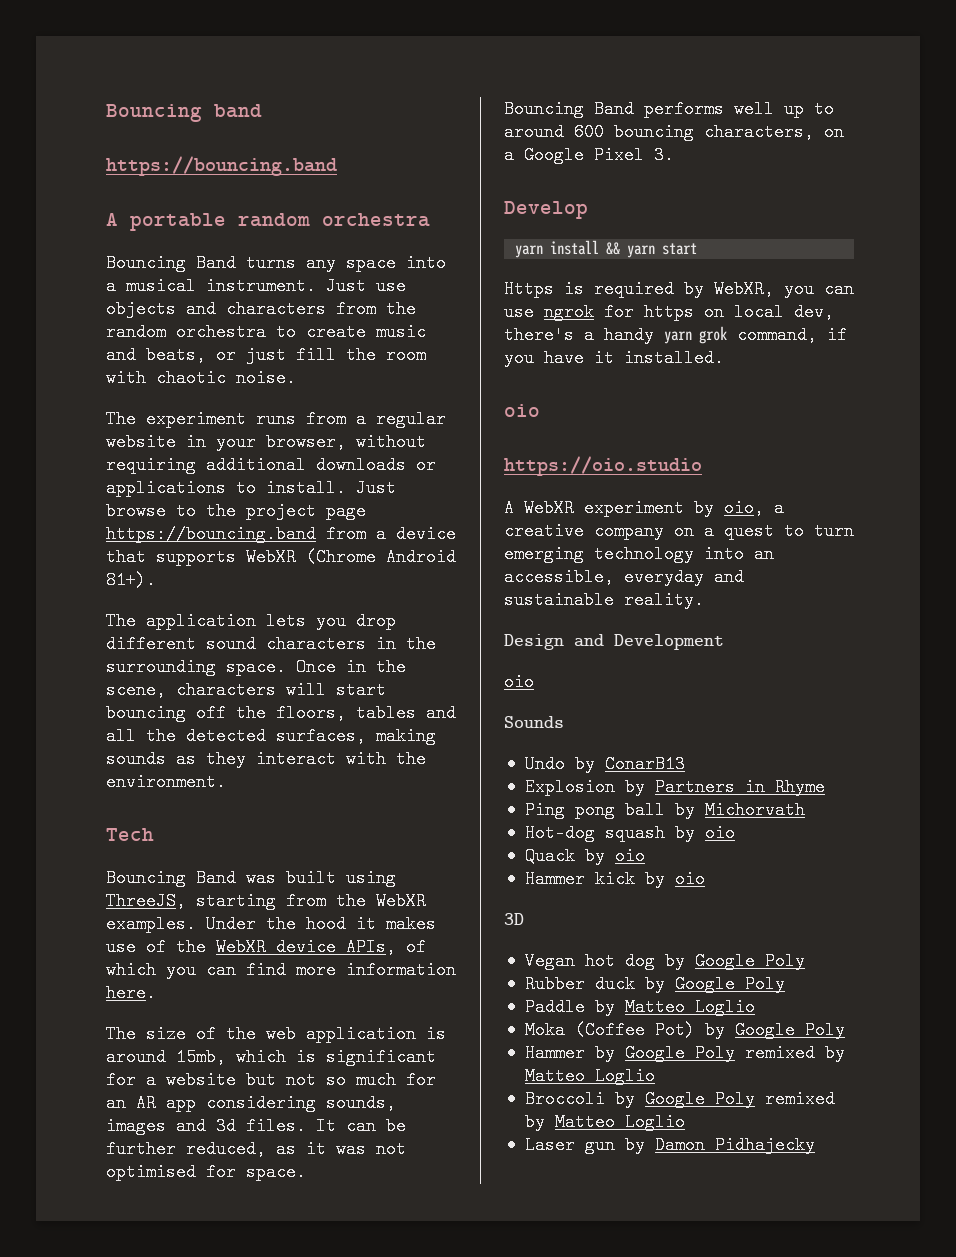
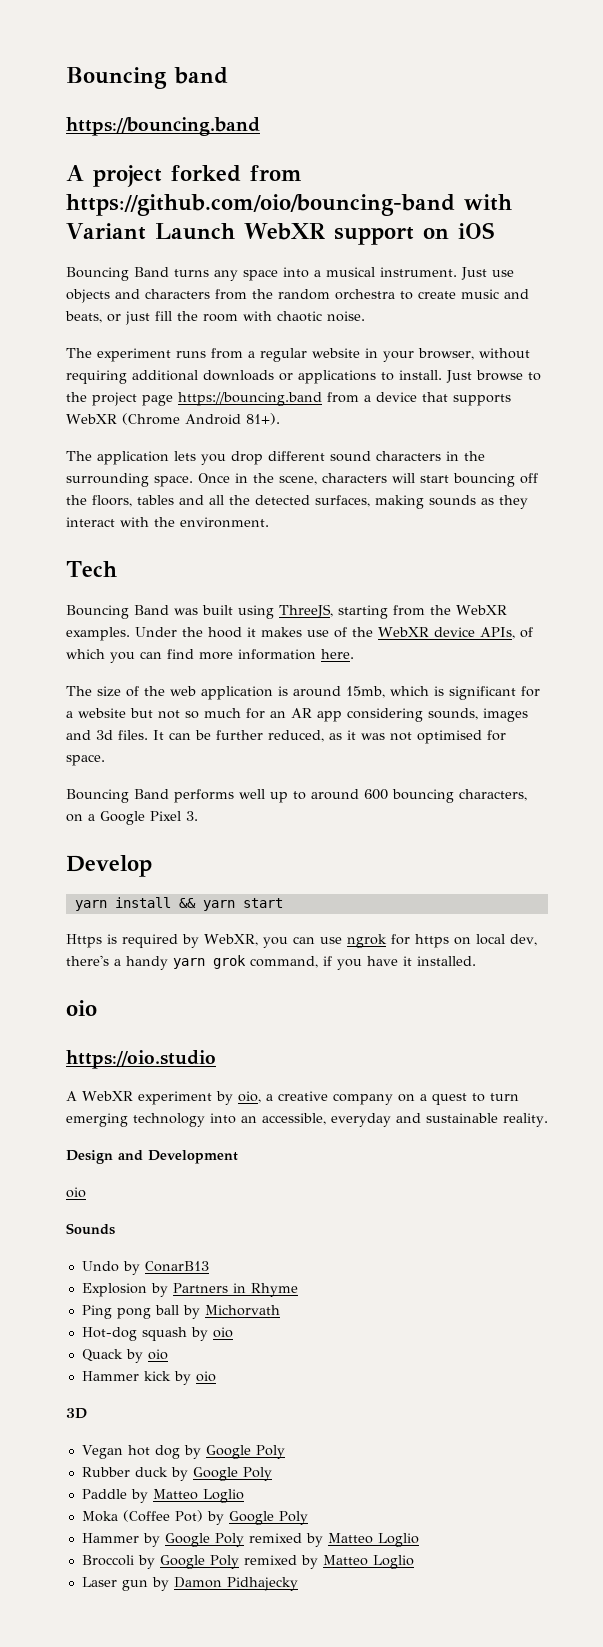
[130,213,430,231] portable random orchestra -> [93,165,302,187] [66,194,512,216] [66,222,494,245] project forked from https://github.com/oio/bouncing-band with Variant Launch WebXR support on iOS

